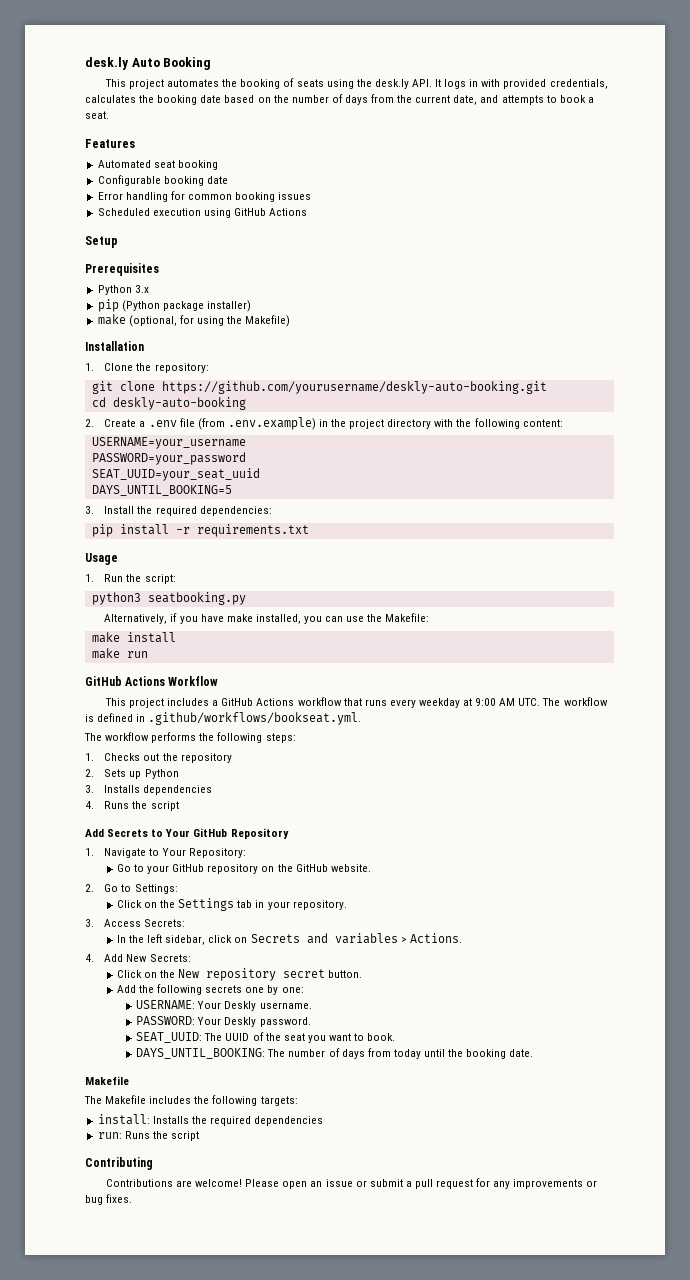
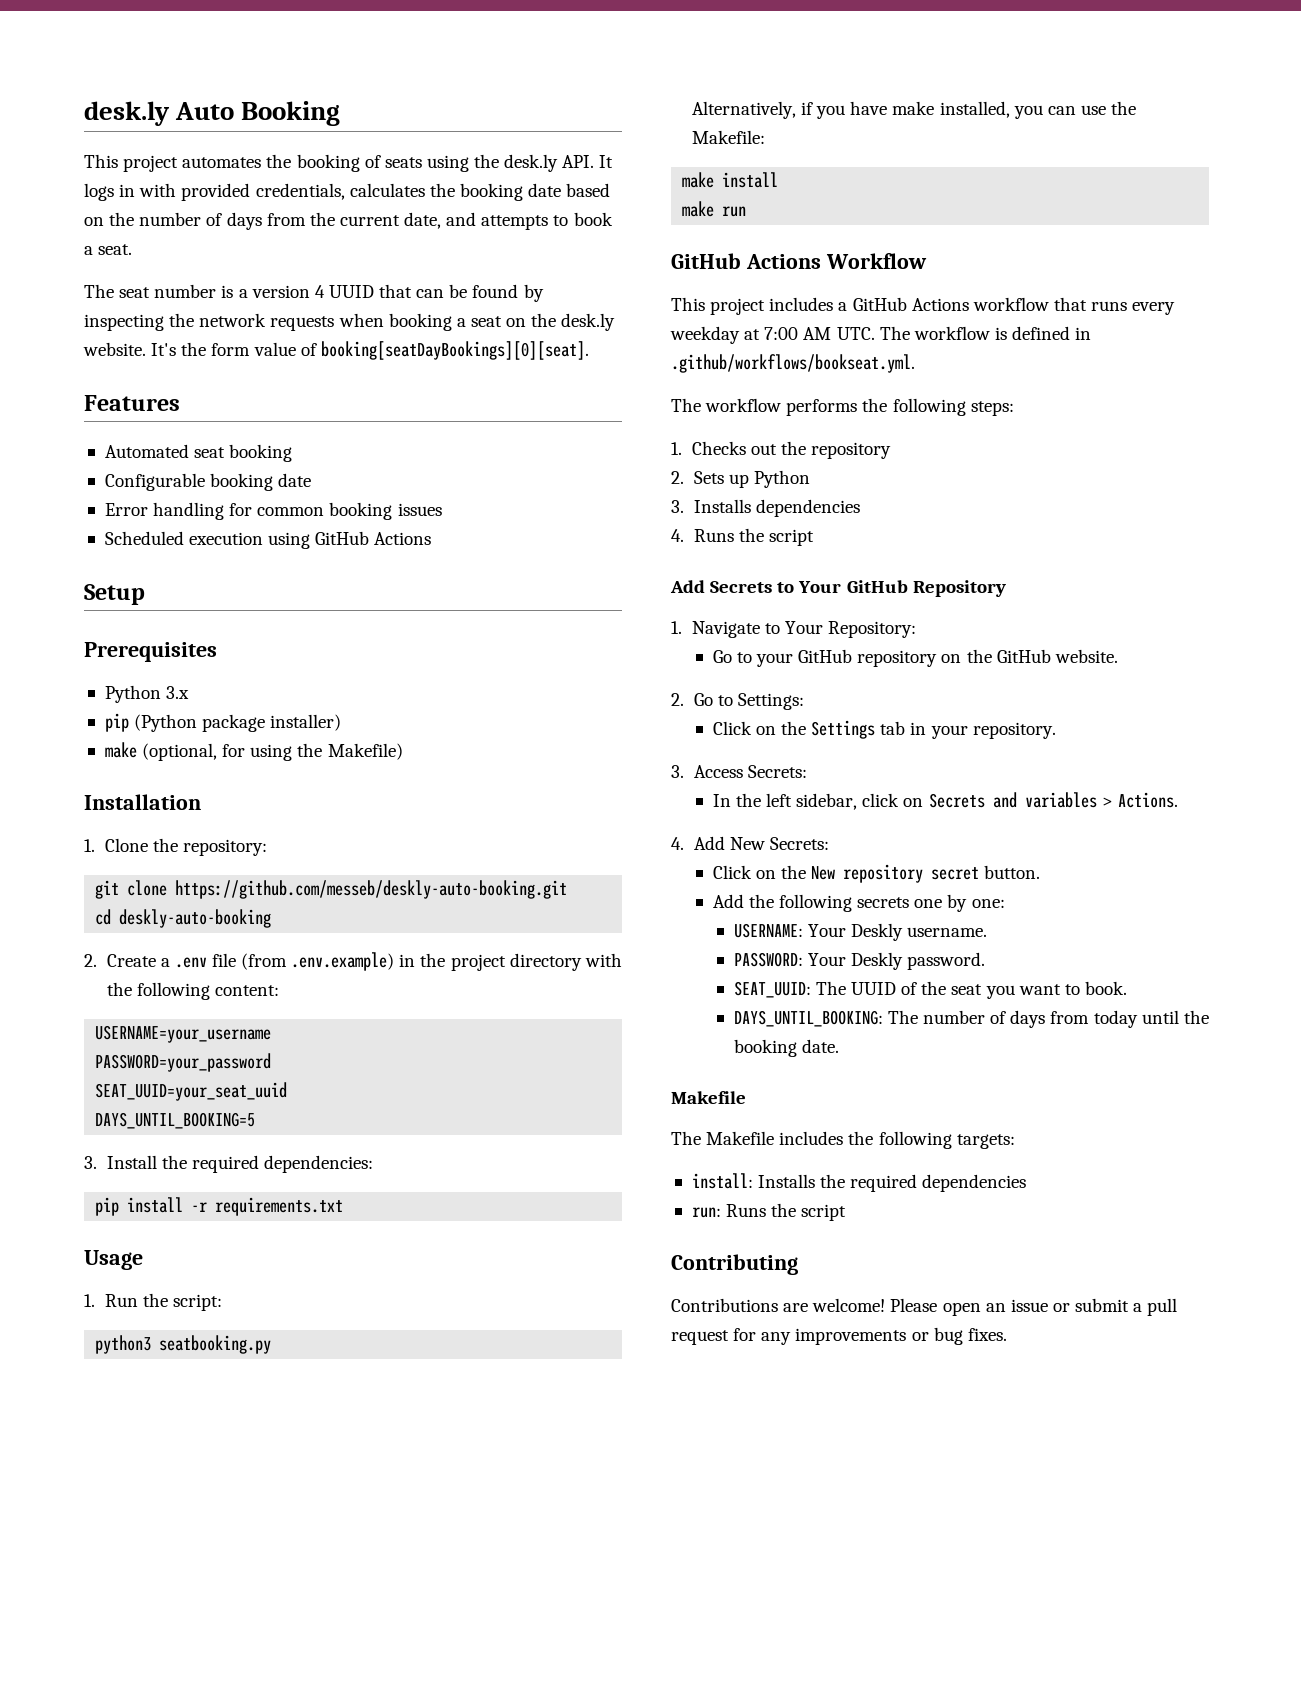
(109, 115) none -> [84,284,544,302] [84,313,616,331] [83,341,589,360] // The seat number is a version 4 UUID that can be found by inspecting the network requests when booking a seat on the desk.ly website. It's the form value of booking[seatDayBookings][0][seat].
[161,381,547,394] https://github.com/yourusername/deskly-auto-booking.git -> [175,880,568,899] https://github.com/messeb/deskly-auto-booking.git
[475,698,497,706] 9:00 -> [764,327,799,340] 7:00

